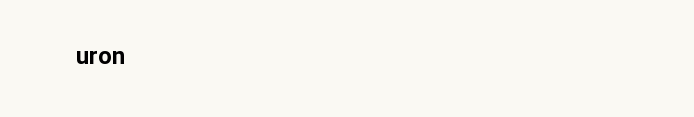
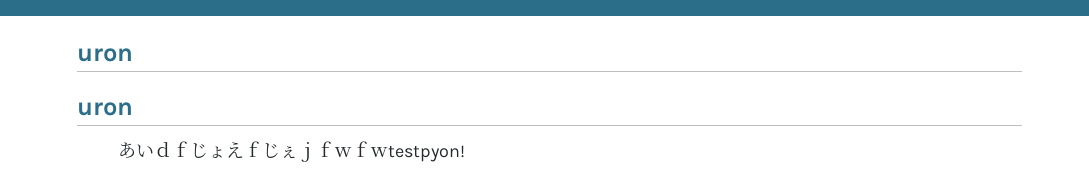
[76,50,125,64] uron -> [77,48,133,62] [77,102,133,116] [118,141,466,162] uron // uron // あいｄｆじょえｆじぇｊｆｗｆｗtestpyon!

